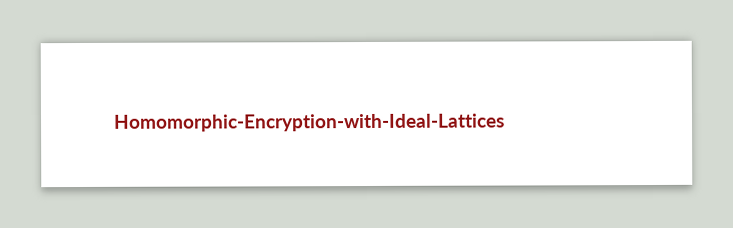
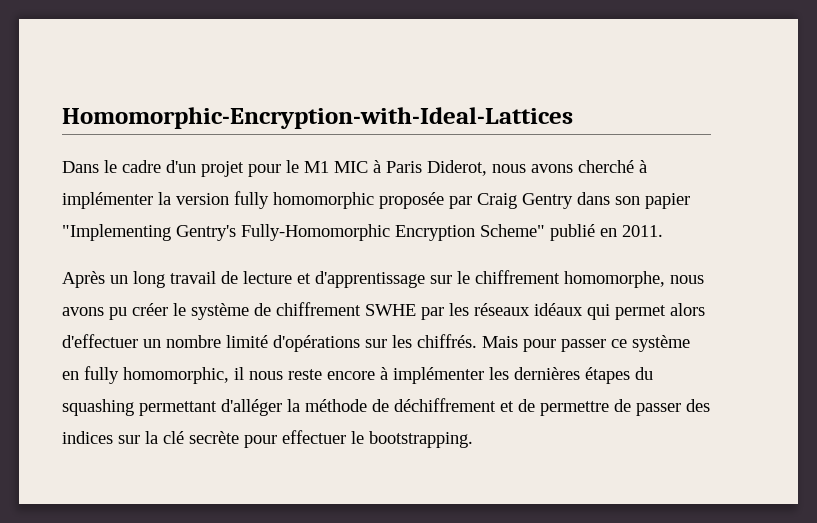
(505, 122) none -> [62,160,647,177] [62,191,690,209] [62,224,663,241] [62,270,704,288] [62,302,705,320] [62,334,690,352] [62,366,653,384] [62,398,710,416] [62,430,473,448] // Dans le cadre d'un projet pour le M1 MIC à Paris Diderot, nous avons cherché à implémenter la version fully homomorphic proposée par Craig Gentry dans son papier "Implementing Gentry's Fully-Homomorphic Encryption Scheme" publié en 2011. // Après un long travail de lecture et d'apprentissage sur le chiffrement homomorphe, nous avons pu créer le système de chiffrement SWHE par les réseaux idéaux qui permet alors d'effectuer un nombre limité d'opérations sur les chiffrés. Mais pour passer ce système en fully homomorphic, il nous reste encore à implémenter les dernières étapes du squashing permettant d'alléger la méthode de déchiffrement et de permettre de passer des indices sur la clé secrète pour effectuer le bootstrapping.

